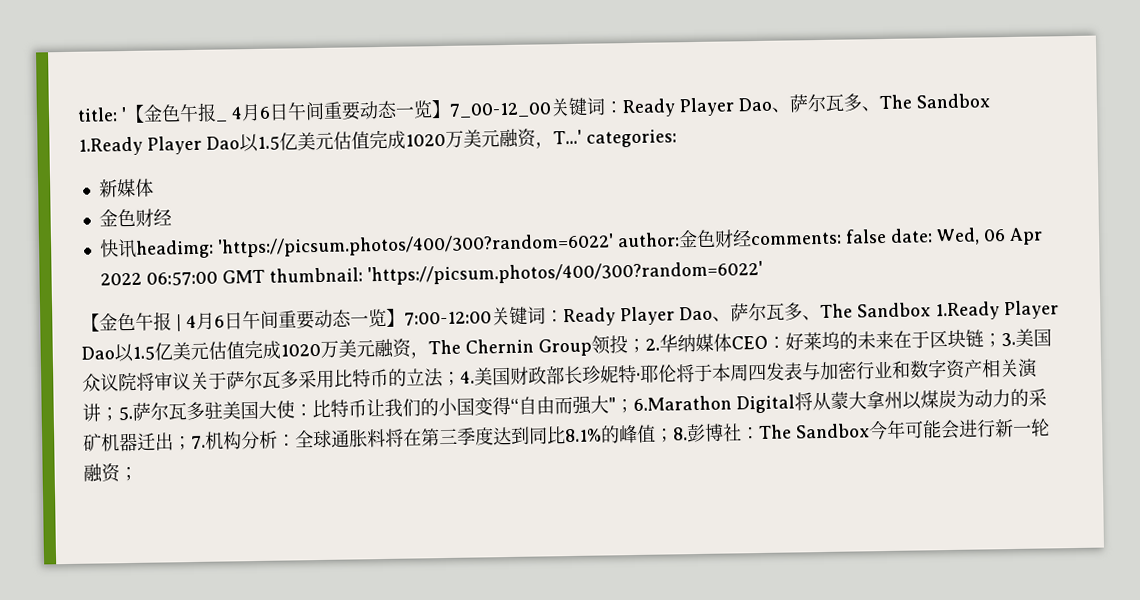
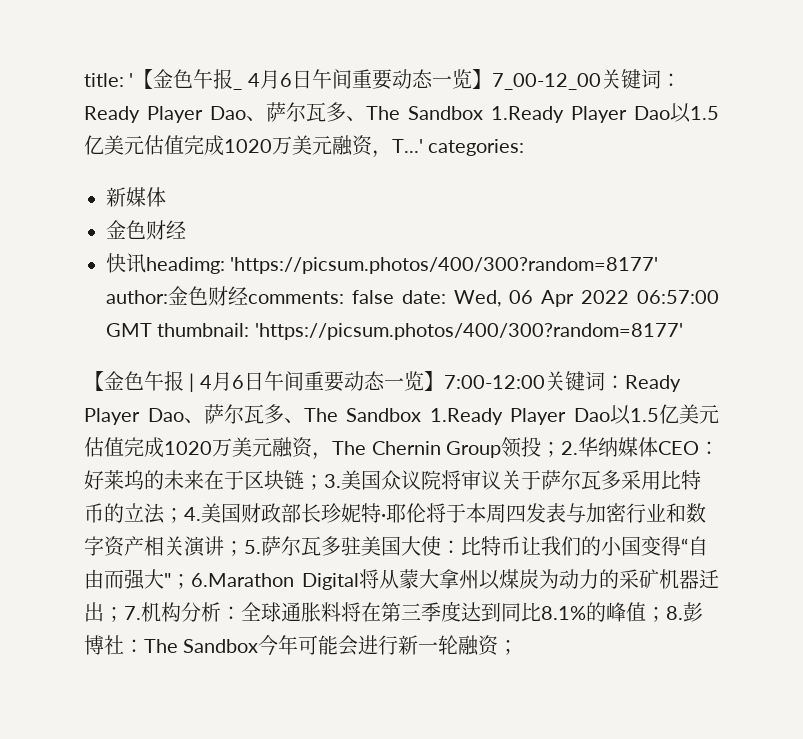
[216,233,614,258] 'https://picsum.photos/400/300?random=6022' -> [230,257,659,274] 'https://picsum.photos/400/300?random=8177'
[366,260,763,286] 'https://picsum.photos/400/300?random=6022' -> [254,323,683,340] 'https://picsum.photos/400/300?random=8177'

